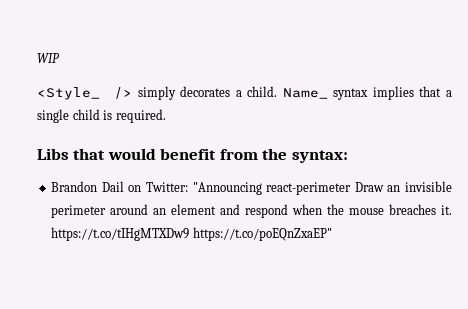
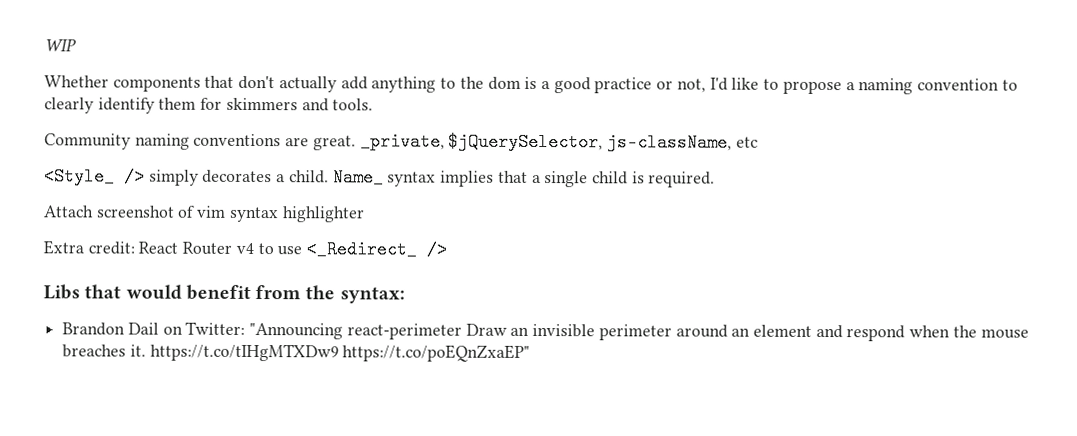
(60, 58) none -> [44,75,1018,95] [44,97,374,114] [44,132,758,152] // Whether components that don't actually add anything to the dom is a good practice or not, I'd like to propose a naming convention to clearly identify them for skimmers and tools. // Community naming conventions are great. _private, $jQuerySelector, js-className, etc
(166, 116) none -> [43,205,365,223] [43,240,448,259] // Attach screenshot of vim syntax highlighter // Extra credit: React Router v4 to use <_Redirect_ />

